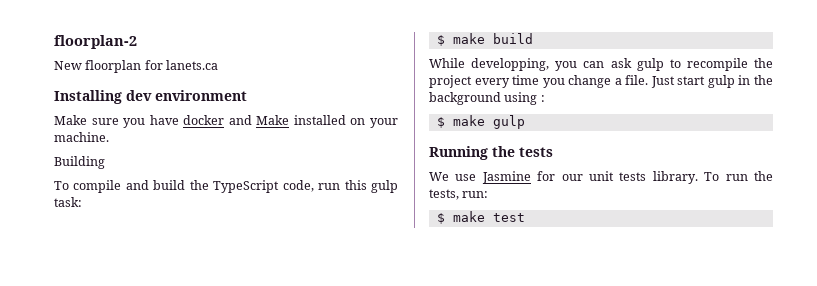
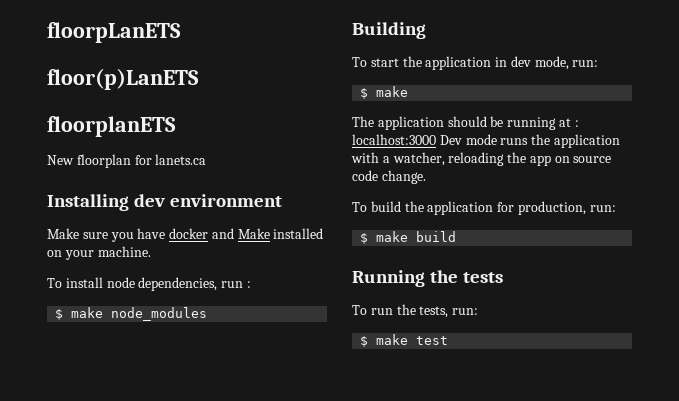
[54,35,137,49] floorplan-2 -> [47,22,181,43] [47,68,199,90] [47,116,176,137] floorpLanETS // floor(p)LanETS // floorplanETS
[54,156,105,169] [54,180,399,193] [54,197,82,207] [436,33,533,46] [429,58,773,71] [429,75,773,88] [429,92,545,105] [436,115,525,129] [429,146,553,160] [429,171,698,184] Building // To compile and build the TypeScript code, run this gulp task: // $ make build // While developping, you can ask gulp to recompile the project every time you change a file. Just start gulp in the background using : // $ make gulp // Running the tests // We use Jasmine for our unit tests library. -> [47,277,251,291] [55,307,208,321] [352,22,426,39] [352,56,599,70] [360,86,409,99] [352,116,579,130] [352,134,620,148] [351,152,612,166] [352,170,426,184] [352,201,616,215] [360,231,457,244] [352,270,504,287] To install node dependencies, run : // $ make node_modules // Building // To start the application in dev mode, run: // $ make // The application should be running at : localhost:3000 Dev mode runs the application with a watcher, reloading the app on source code change. // To build the application for production, run: // $ make build // Running the tests //

